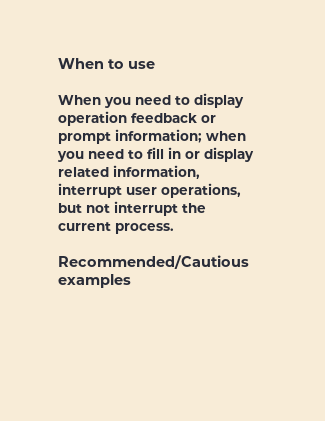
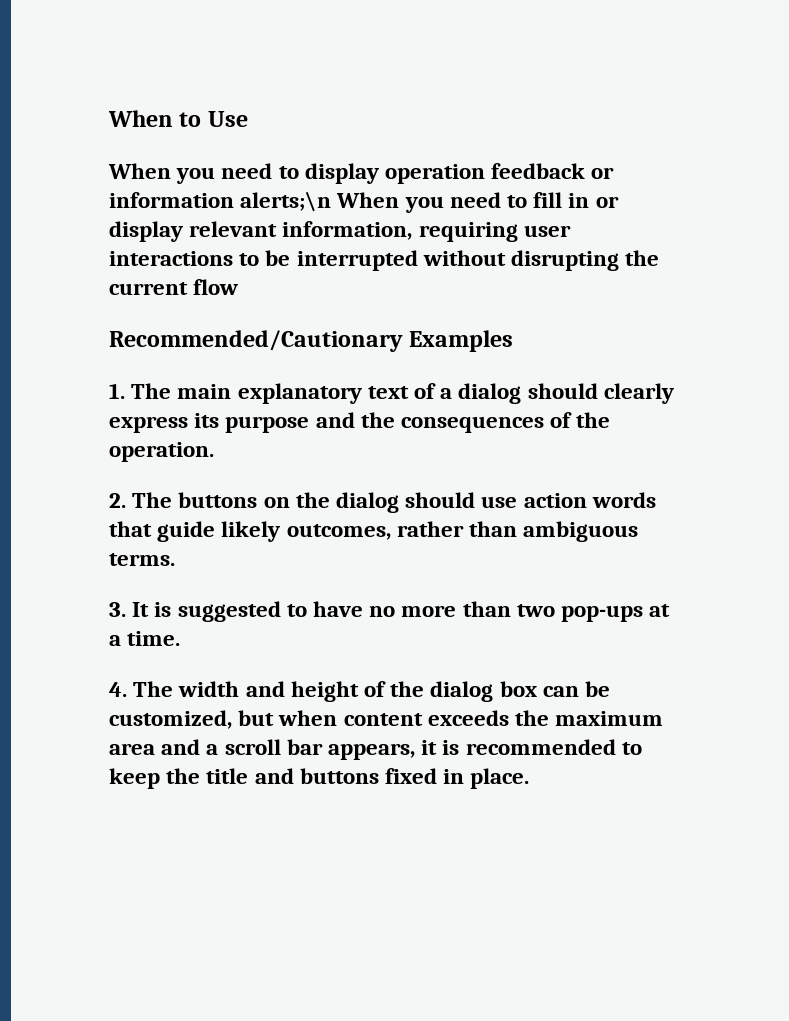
[128,61,155,69] use -> [207,111,248,127] Use
[58,129,246,144] prompt information; when -> [109,191,400,212] information alerts;\n When
[58,165,200,179] [58,183,241,198] [58,201,206,216] [58,222,174,234] [58,255,249,269] [58,274,131,288] related information, interrupt user operations, but not interrupt the current process. // Recommended/Cautious examples -> [189,221,571,242] [109,250,660,271] [109,279,239,295] [109,330,514,352] [109,383,674,404] [109,412,611,433] [109,442,214,462] [109,492,656,513] [109,521,639,542] [109,553,175,566] [109,601,671,622] [109,631,181,646] [109,681,611,702] [109,710,664,729] [109,739,642,760] [109,768,530,789] relevant information, requiring user interactions to be interrupted without disrupting the current flow // Recommended/Cautionary Examples // 1. The main explanatory text of a dialog should clearly express its purpose and the consequences of the operation. // 2. The buttons on the dialog should use action words that guide likely outcomes, rather than ambiguous terms. // 3. It is suggested to have no more than two pop-ups at a time. // 4. The width and height of the dialog box can be customized, but when content exceeds the maximum area and a scroll bar appears, it is recommended to keep the title and buttons fixed in place.

